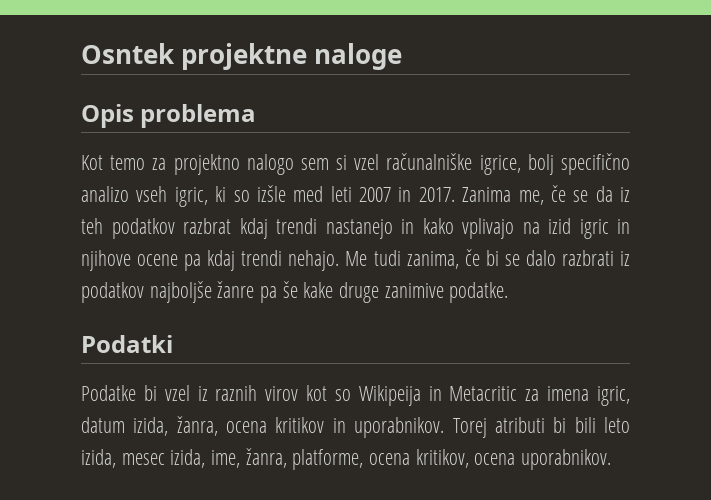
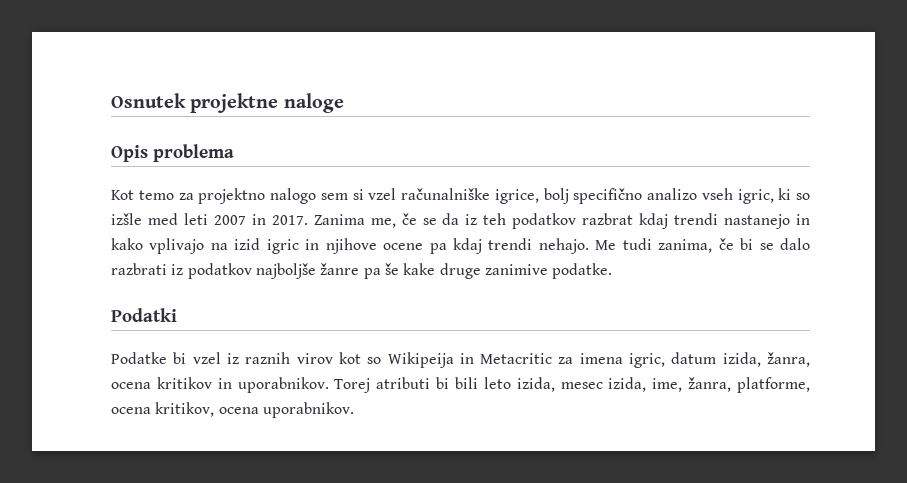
[81,43,175,64] Osntek -> [111,93,186,108] Osnutek

